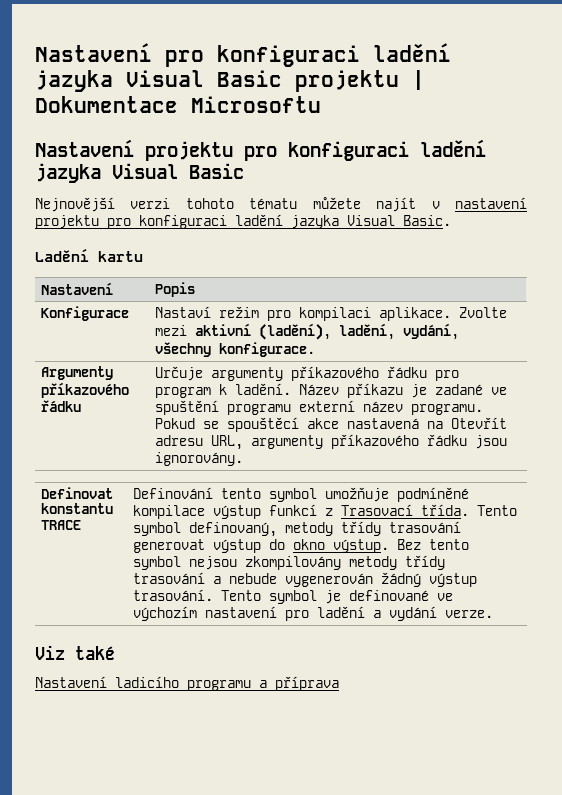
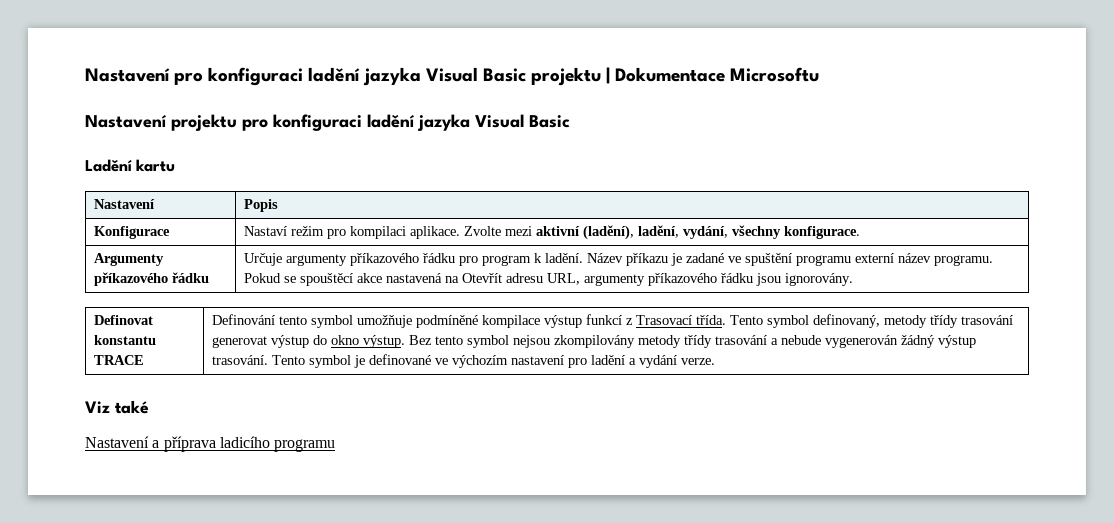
[35,197,527,212] [35,214,451,229] // Nejnovější verzi tohoto tématu můžete najít v nastavení projektu pro konfiguraci ladění jazyka Visual Basic. -> (570, 121) none
[115,676,339,691] ladicího programu a příprava -> [152,436,336,452] a příprava ladicího programu

